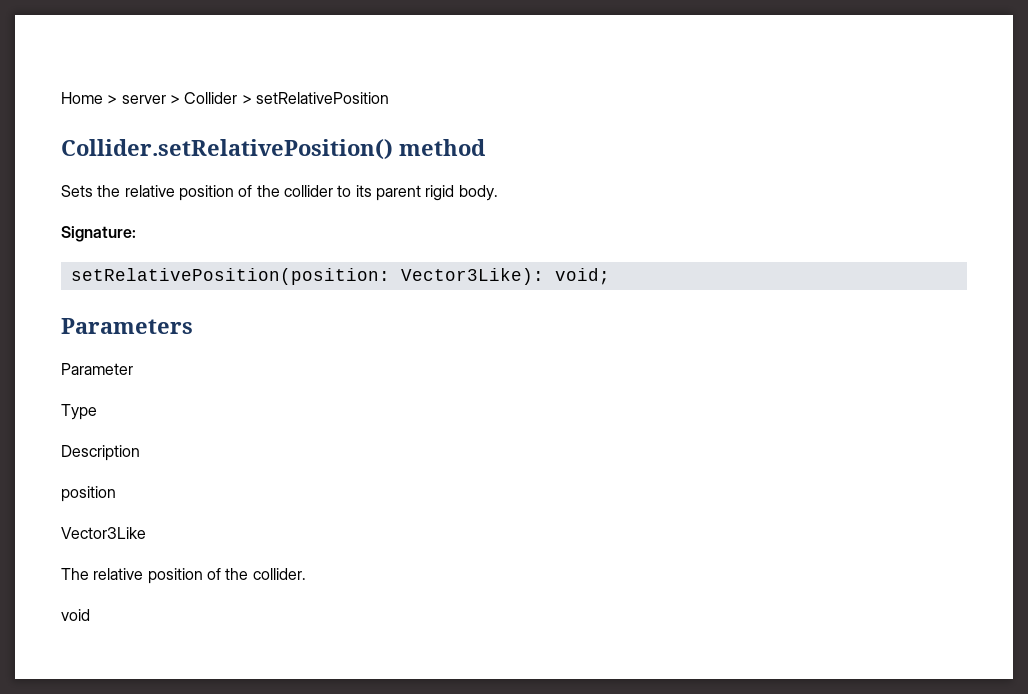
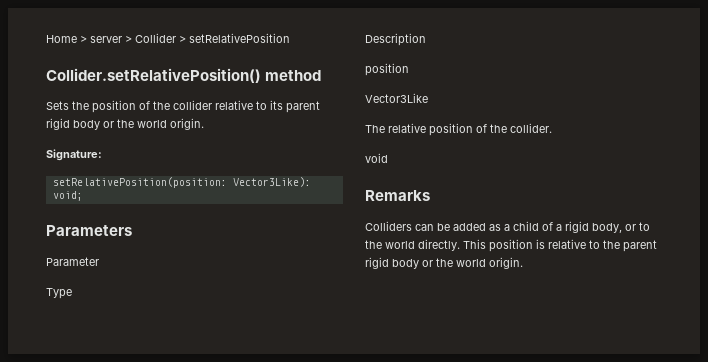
[124,185,175,197] relative -> (89, 105) none
(333, 191) none -> [215,100,253,110] relative
[458,185,498,201] body. -> [73,118,204,130] body or the world origin.
(90, 615) none -> [365,190,430,201] [365,221,650,233] [365,239,657,252] [365,257,523,269] // Remarks // Colliders can be added as a child of a rigid body, or to the world directly. This position is relative to the parent rigid body or the world origin.

